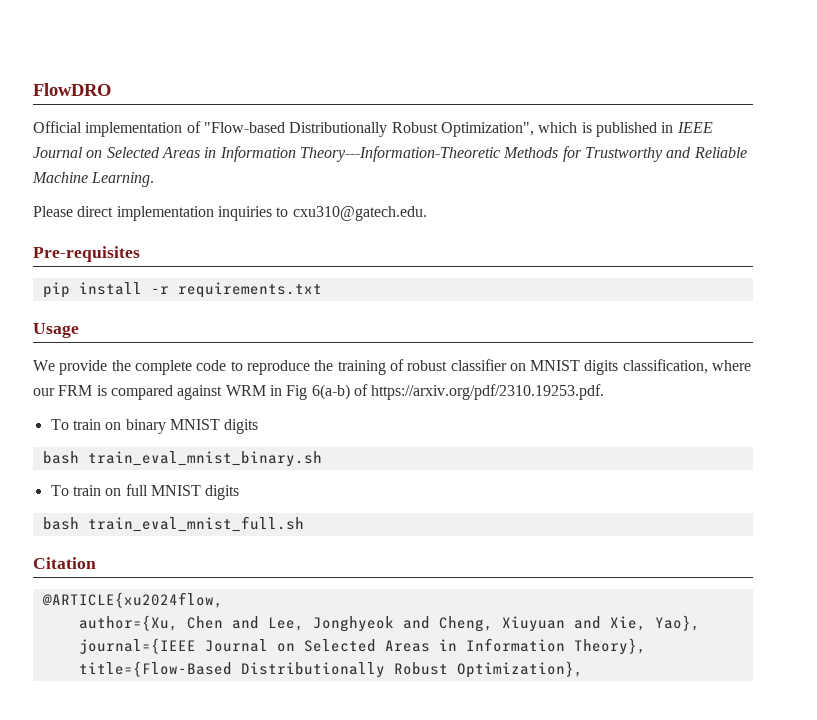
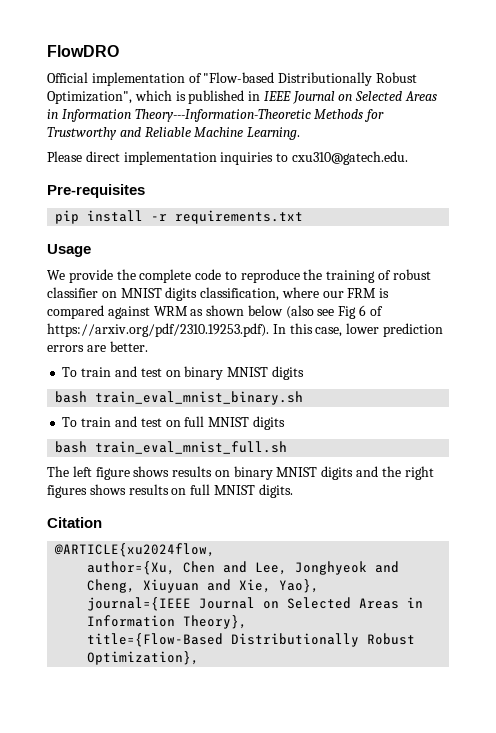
[269,384,605,400] [50,419,101,430] in Fig 6(a-b) of https://arxiv.org/pdf/2310.19253.pdf. // To train -> [190,305,383,319] [47,323,443,337] [47,341,148,352] [62,366,162,377] as shown below (also see Fig 6 of https://arxiv.org/pdf/2310.19253.pdf). In this case, lower prediction errors are better. // To train and test
(101, 490) none -> [114,416,162,427] and test
(304, 524) none -> [47,466,434,480] [47,484,293,498] // The left figure shows results on binary MNIST digits and the right figures shows results on full MNIST digits.

